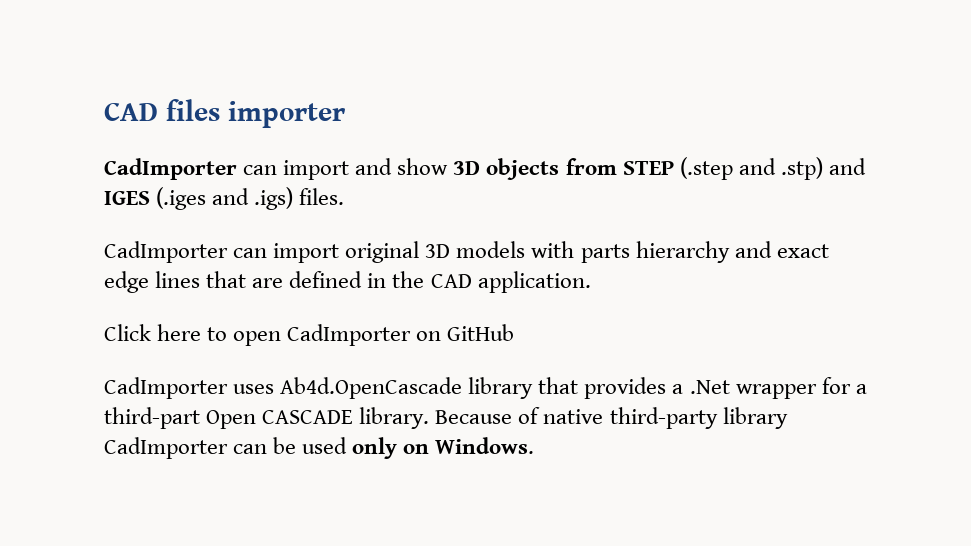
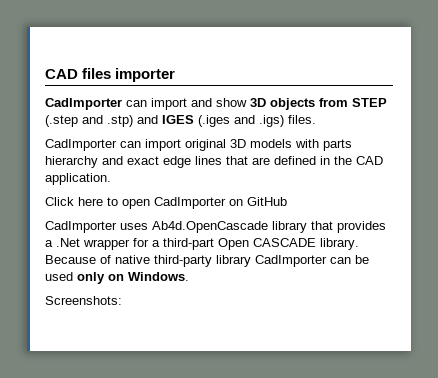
(535, 445) none -> [45,296,122,305] // Screenshots:

